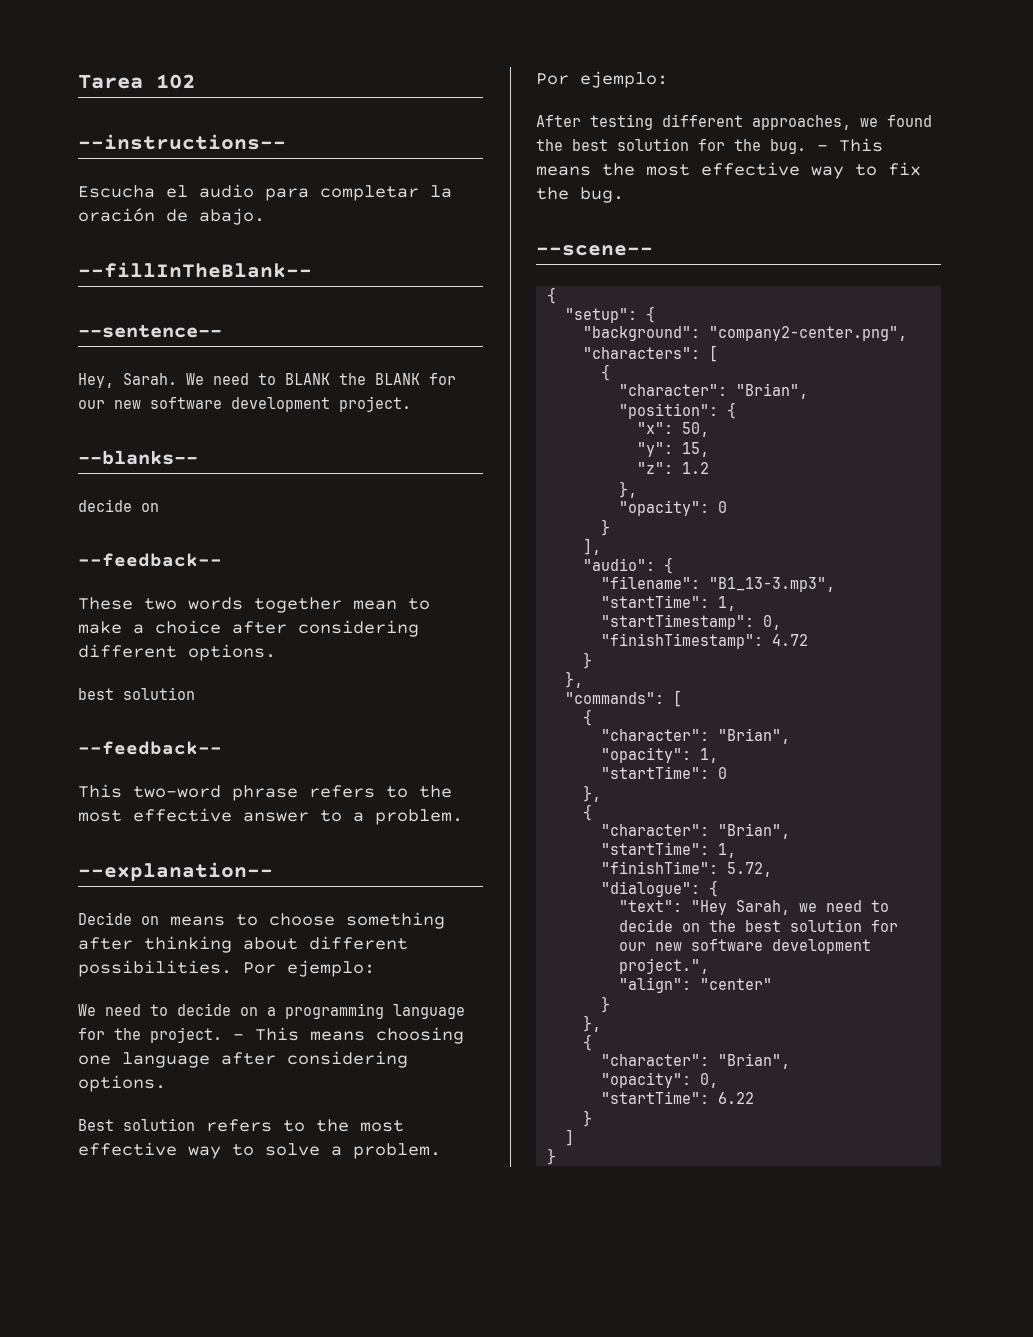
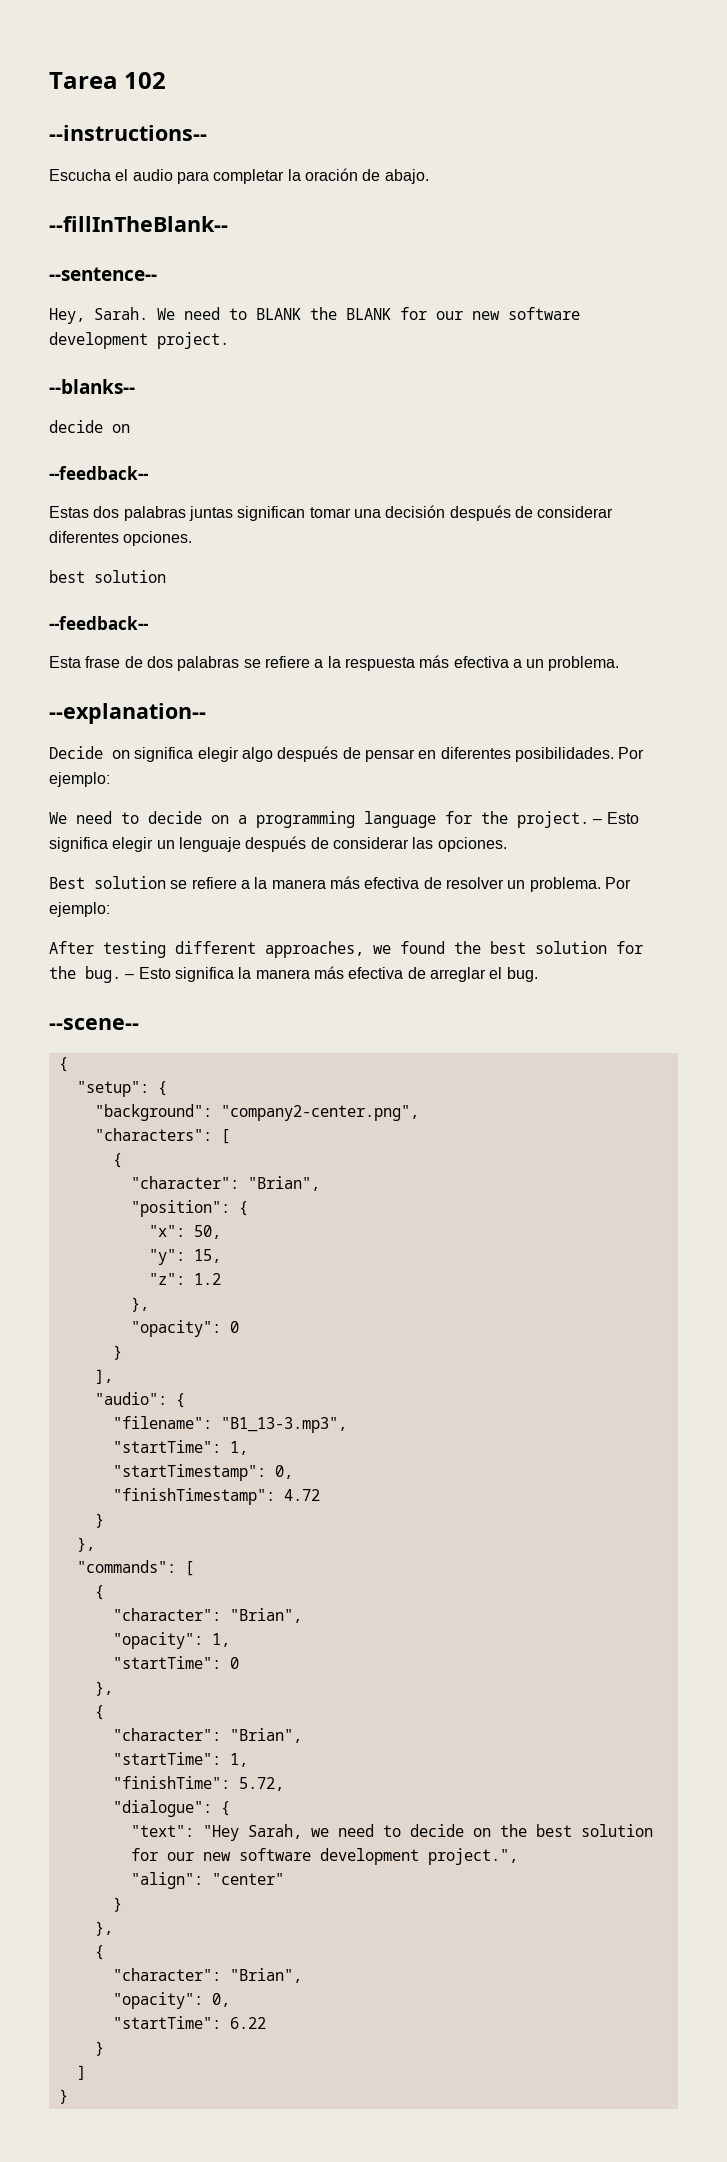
[78,597,430,613] [78,620,419,637] [78,644,276,661] [78,687,195,700] [78,741,222,755] [78,784,452,801] [78,808,463,825] [78,862,273,882] [78,912,445,929] [78,936,408,953] [78,960,232,977] These two words together mean to make a choice after considering different options. // best solution // --feedback-- // This two-word phrase refers to the most effective answer to a problem. // --explanation-- // Decide on means to choose something after thinking about different possibilities. -> [49,505,614,521] [49,531,193,546] [49,570,166,583] [49,616,148,630] [49,655,620,671] [49,703,206,724] [49,746,614,762] Estas dos palabras juntas significan tomar una decisión después de considerar diferentes opciones. // best solution // --feedback-- // Esta frase de dos palabras se refiere a la respuesta más efectiva a un problema. // --explanation-- // Decide on significa elegir algo después de pensar en diferentes posibilidades.
[255,1027,464,1044] [78,1051,408,1068] [78,1075,166,1092] [78,1118,404,1132] [78,1142,441,1159] This means choosing one language after considering options. // Best solution refers to the most effective way to solve a problem. -> [606,812,639,824] [49,836,507,852] [49,876,601,892] Esto significa elegir un lenguaje después de considerar las opciones. // Best solution se refiere a la manera más efectiva de resolver un problema.
[839,138,883,152] [536,162,921,179] [536,187,569,200] This means the most effective way to fix the -> [138,966,503,982] Esto significa la manera más efectiva de arreglar el

